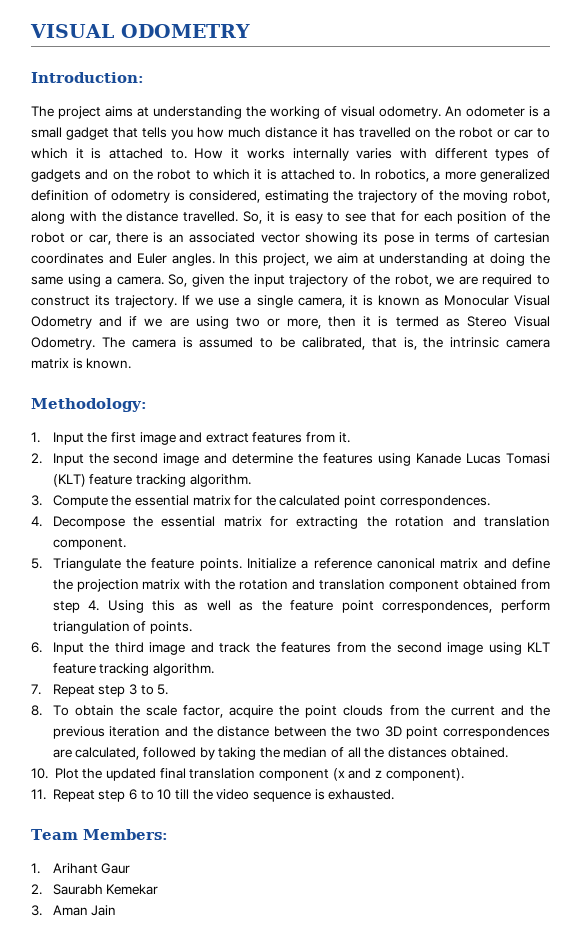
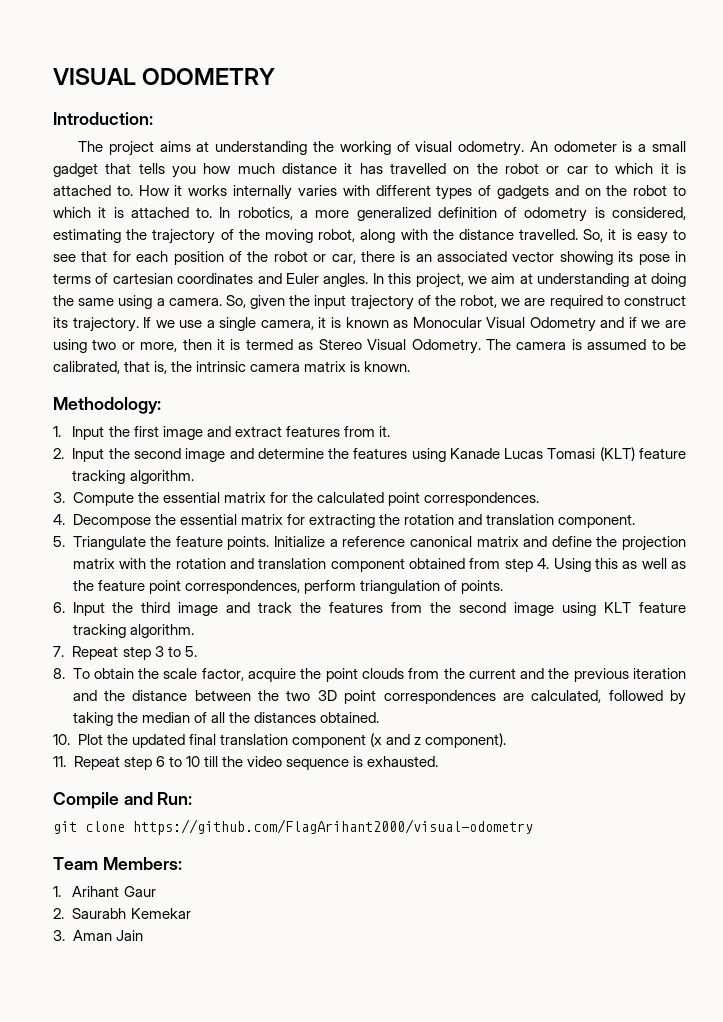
(395, 794) none -> [53,792,193,809] [53,819,533,835] // Compile and Run: // git clone https://github.com/FlagArihant2000/visual-odometry

